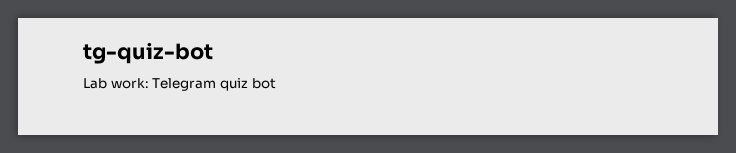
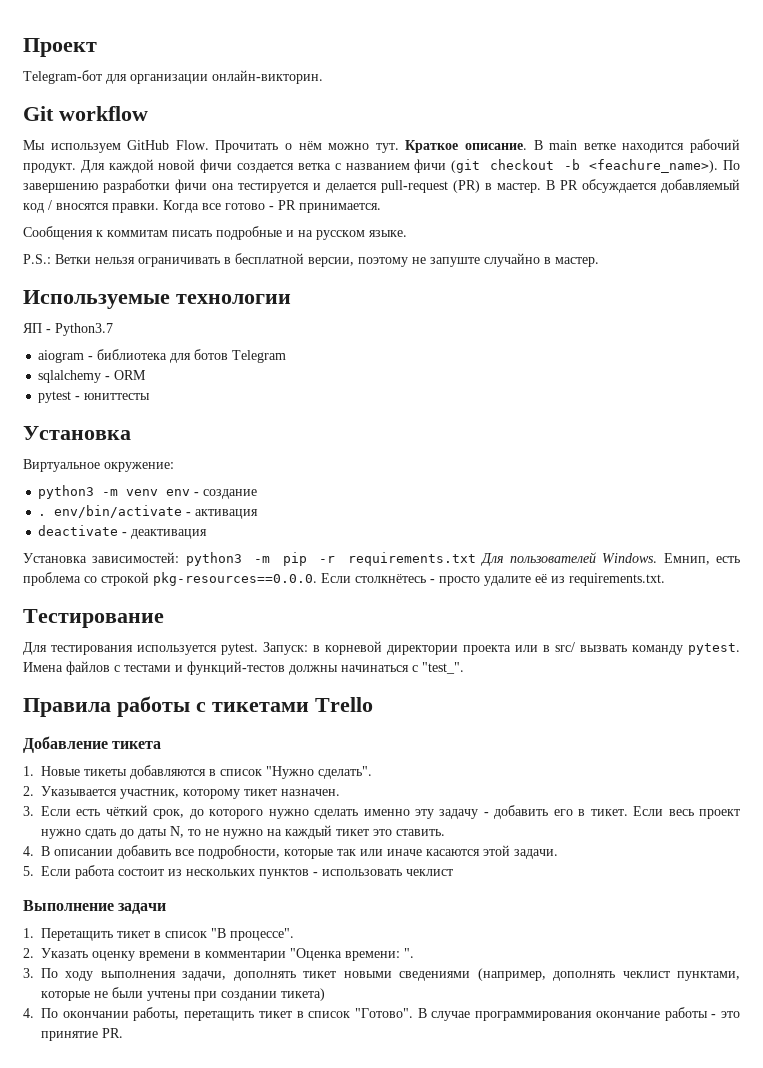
[83,42,213,64] [83,78,276,91] tg-quiz-bot // Lab work: Telegram quiz bot -> [23,38,97,57] [23,70,323,84] [23,106,148,121] [23,139,741,153] [23,159,740,173] [23,179,740,193] [23,200,381,213] [23,226,407,240] [23,253,599,267] [23,290,291,309] [23,323,113,336] [38,349,287,363] [38,370,147,383] [38,391,151,403] [23,426,131,440] [23,459,174,472] [38,485,258,499] [38,505,259,519] [38,525,208,539] [23,552,740,566] [23,572,665,586] [23,609,164,628] [23,641,740,655] [23,661,464,675] [23,696,373,717] [23,736,162,753] [23,765,372,779] [23,786,340,799] [23,805,741,819] [41,825,445,839] [23,845,558,859] [23,865,453,879] [23,900,167,914] [23,928,294,941] [23,948,414,961] [23,968,741,981] [41,987,325,1001] [23,1007,740,1021] [41,1028,123,1041] Проект // Telegram-бот для организации онлайн-викторин. // Git workflow // Мы используем GitHub Flow. Прочитать о нём можно тут. Краткое описание. В main ветке находится рабочий продукт. Для каждой новой фичи создается ветка с названием фичи (git checkout -b <feachure_name>). По завершению разработки фичи она тестируется и делается pull-request (PR) в мастер. В PR обсуждается добавляемый код / вносятся правки. Когда все готово - PR принимается. // Сообщения к коммитам писать подробные и на русском языке. // P.S.: Ветки нельзя ограничивать в бесплатной версии, поэтому не запуште случайно в мастер. // Используемые технологии // ЯП - Python3.7 // aiogram - библиотека для ботов Telegram // sqlalchemy - ORM // pytest - юниттесты // Установка // Виртуальное окружение: // python3 -m venv env - создание // . env/bin/activate - активация // deactivate - деактивация // Установка зависимостей: python3 -m pip -r requirements.txt Для пользователей Windows. Емнип, есть проблема со строкой pkg-resources==0.0.0. Если столкнётесь - просто удалите её из requirements.txt. // Тестирование // Для тестирования используется pytest. Запуск: в корневой директории проекта или в src/ вызвать команду pytest. Имена файлов с тестами и функций-тестов должны начинаться с "test_". // Правила работы с тикетами Trello // Добавление тикета // 1. Новые тикеты добавляются в список "Нужно сделать". // 2. Указывается участник, которому тикет назначен. // 3. Если есть чёткий срок, до которого нужно сделать именно эту задачу - добавить его в тикет. Если весь проект нужно сдать до даты N, то не нужно на каждый тикет это ставить. // 4. В описании добавить все подробности, которые так или иначе касаются этой задачи. // 5. Если работа состоит из нескольких пунктов - использовать чеклист // Выполнение задачи // 1. Перетащить тикет в список "В процессе". // 2. Указать оценку времени в комментарии "Оценка времени: ". // 3. По ходу выполнения задачи, дополнять тикет новыми сведениями (например, дополнять чеклист пунктами, которые не были учтены при создании тикета) // 4. По окончании работы, перетащить тикет в список "Готово". В случае программирования окончание работы - это принятие PR.

